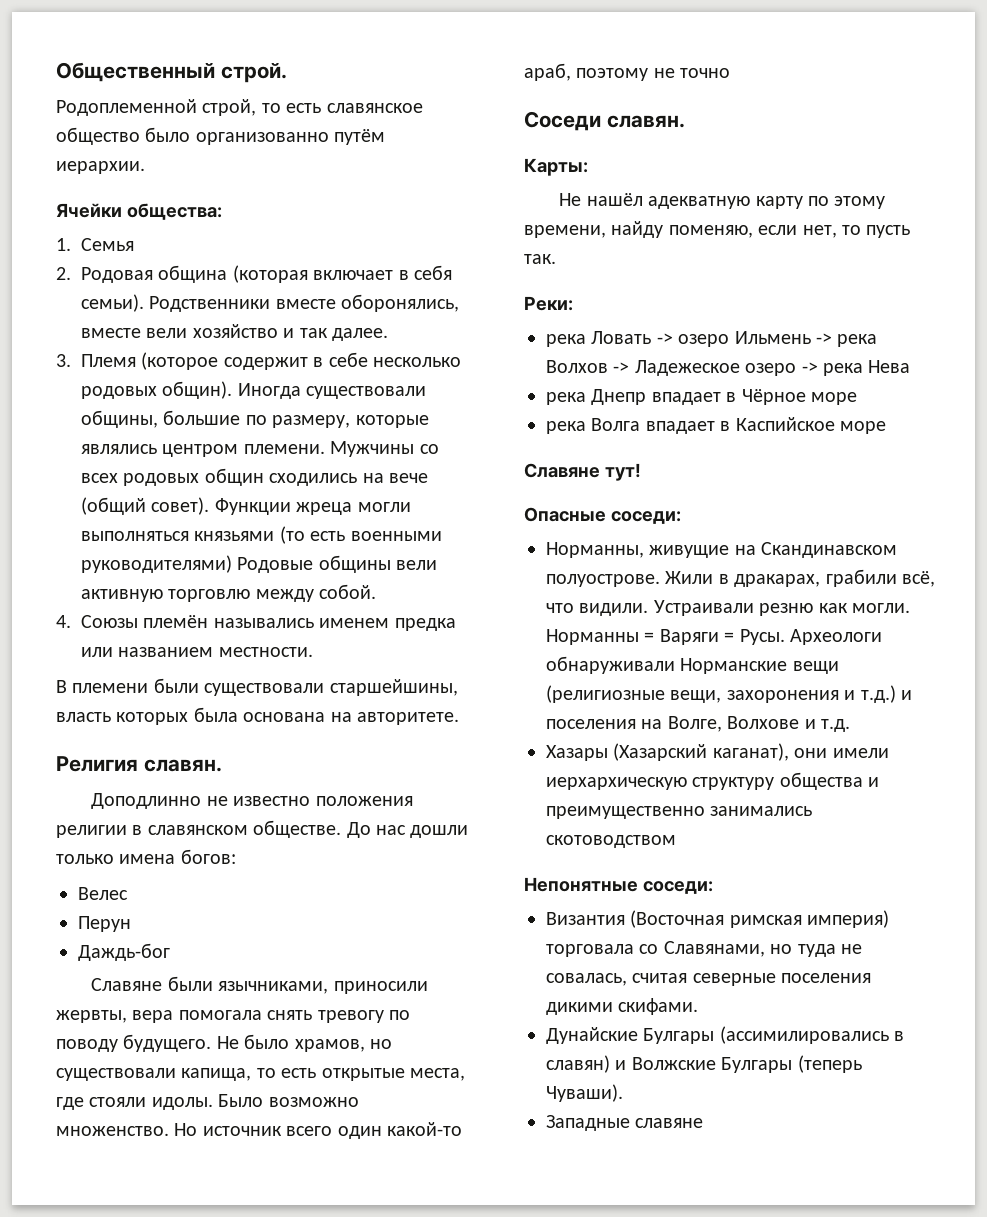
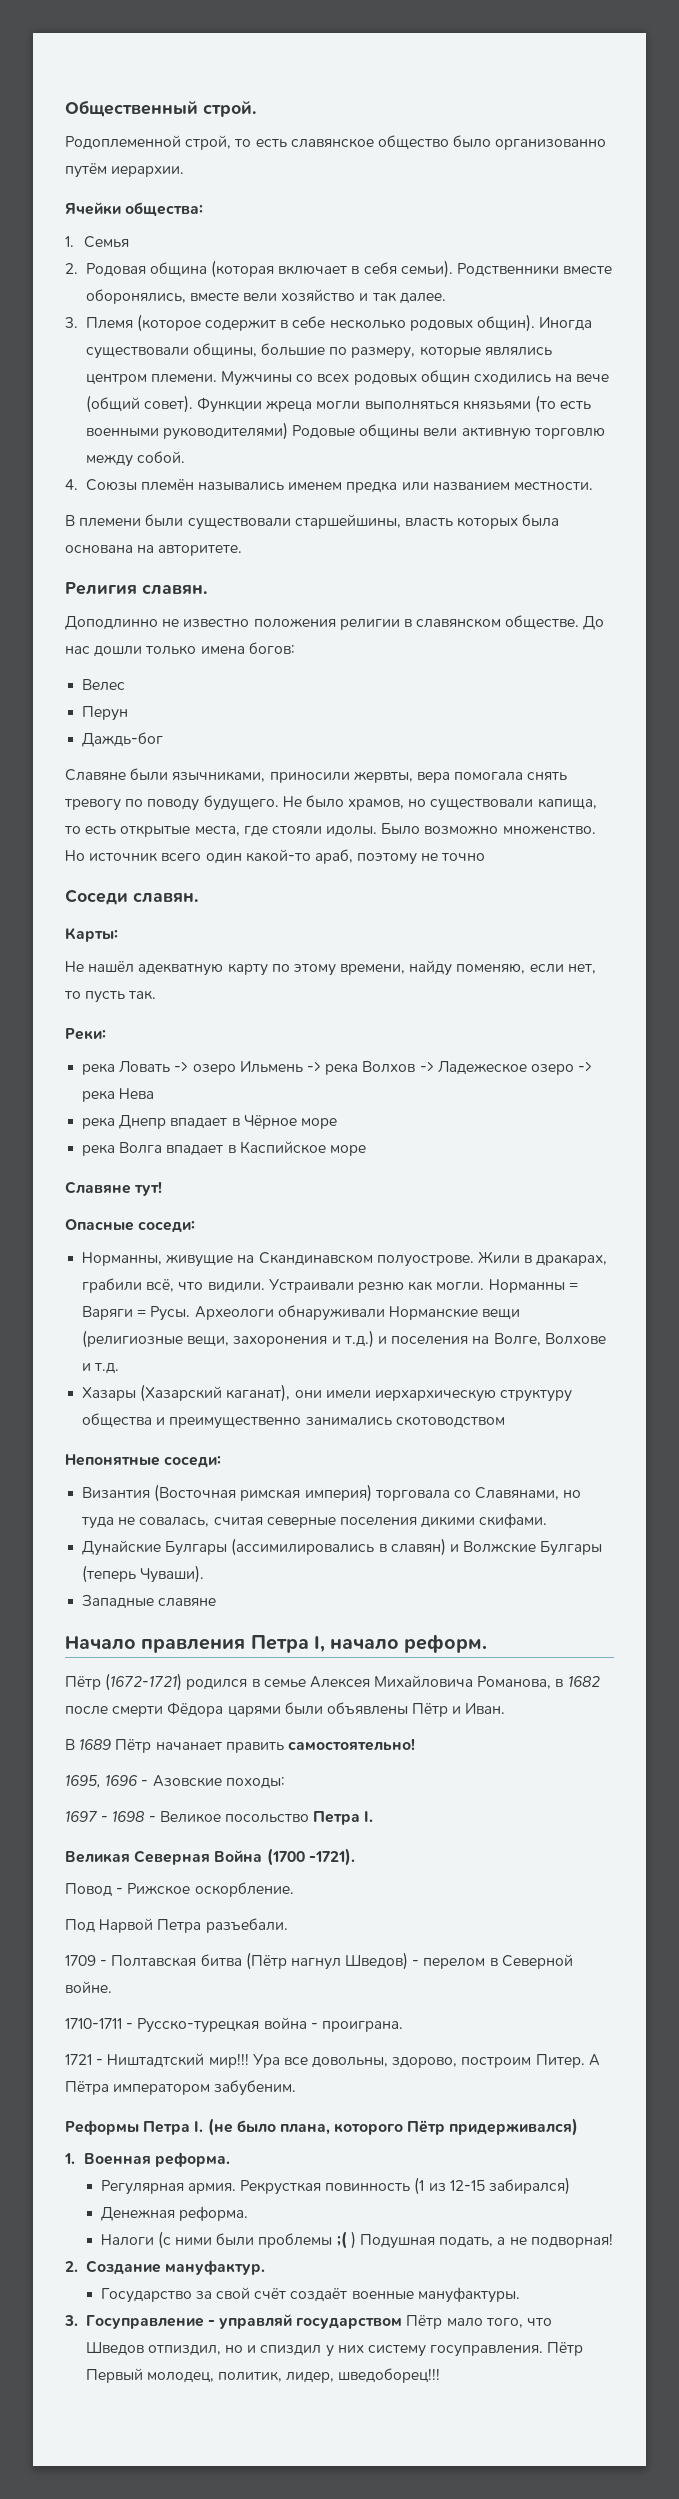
(704, 1123) none -> [65,1634,488,1653] [65,1673,600,1691] [65,1702,506,1717] [65,1738,415,1753] [65,1775,285,1789] [65,1811,374,1825] [65,1848,355,1866] [65,1882,294,1897] [65,1918,288,1933] [65,1952,573,1970] [65,1981,112,1993] [65,2017,403,2033] [65,2053,600,2068] [65,2080,297,2096] [65,2118,579,2136] [64,2152,230,2167] [100,2177,570,2195] [100,2206,248,2221] [100,2231,613,2249] [65,2260,265,2275] [100,2287,520,2303] [64,2314,553,2329] [85,2341,584,2357] [85,2368,441,2383] // Начало правления Петра I, начало реформ. // Пётр (1672-1721) родился в семье Алексея Михайловича Романова, в 1682 после смерти Фёдора царями были объявлены Пётр и Иван. // В 1689 Пётр начанает править самостоятельно! // 1695, 1696 - Азовские походы: // 1697 - 1698 - Великое посольство Петра I. // Великая Северная Война (1700 -1721). // Повод - Рижское оскорбление. // Под Нарвой Петра разъебали. // 1709 - Полтавская битва (Пётр нагнул Шведов) - перелом в Северной войне. // 1710-1711 - Русско-турецкая война - проиграна. // 1721 - Ништадтский мир!!! Ура все довольны, здорово, построим Питер. А Пётра императором забубеним. // Реформы Петра I. (не было плана, которого Пётр придерживался) // 1. Военная реформа. // Регулярная армия. Рекрусткая повинность (1 из 12-15 забирался) // Денежная реформа. // Налоги (с ними были проблемы ;( ) Подушная подать, а не подворная! // 2. Создание мануфактур. // Государство за свой счёт создаёт военные мануфактуры. // 3. Госуправление - управляй государством Пётр мало того, что Шведов отпиздил, но и спиздил у них систему госуправления. Пётр Первый молодец, политик, лидер, шведоборец!!!

